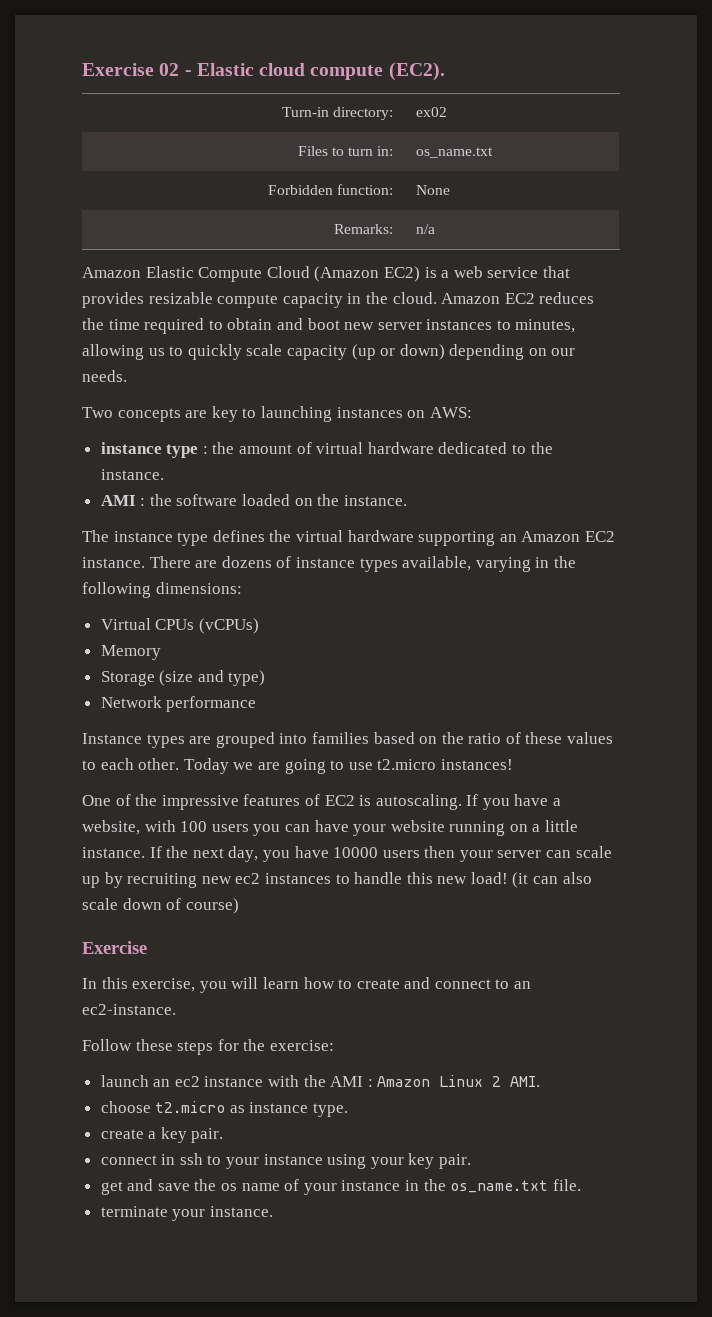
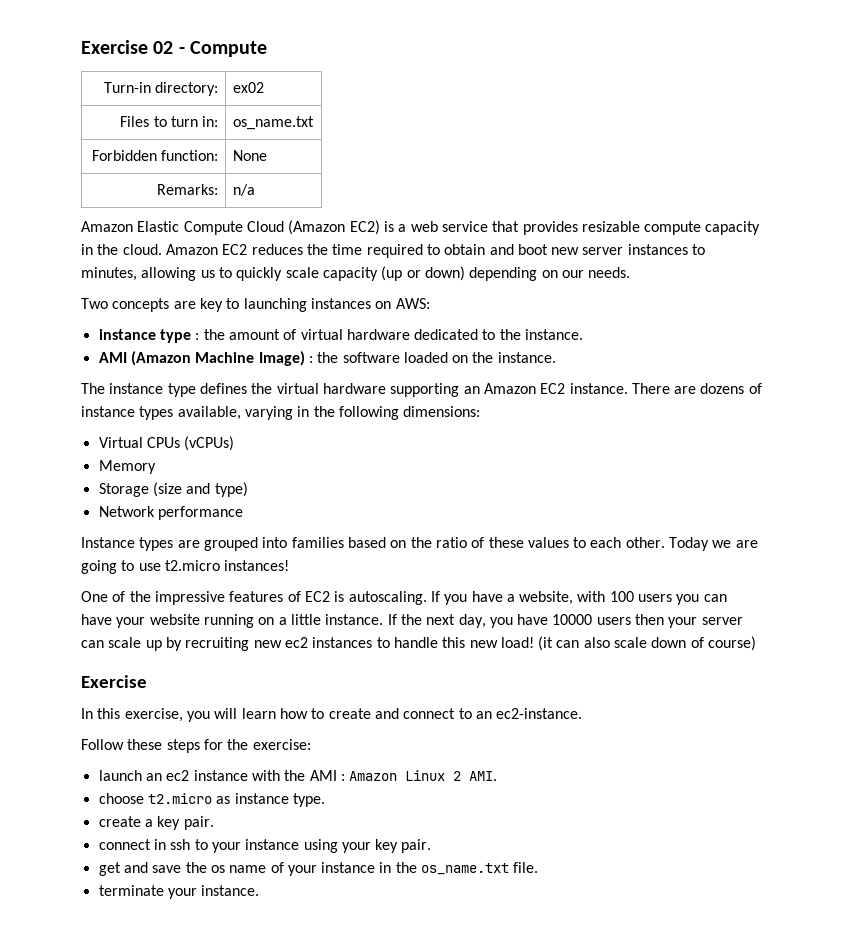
[196,62,445,81] Elastic cloud compute (EC2). -> [190,41,268,57] Compute
(136, 500) none -> [130,351,305,366] (Amazon Machine Image)

